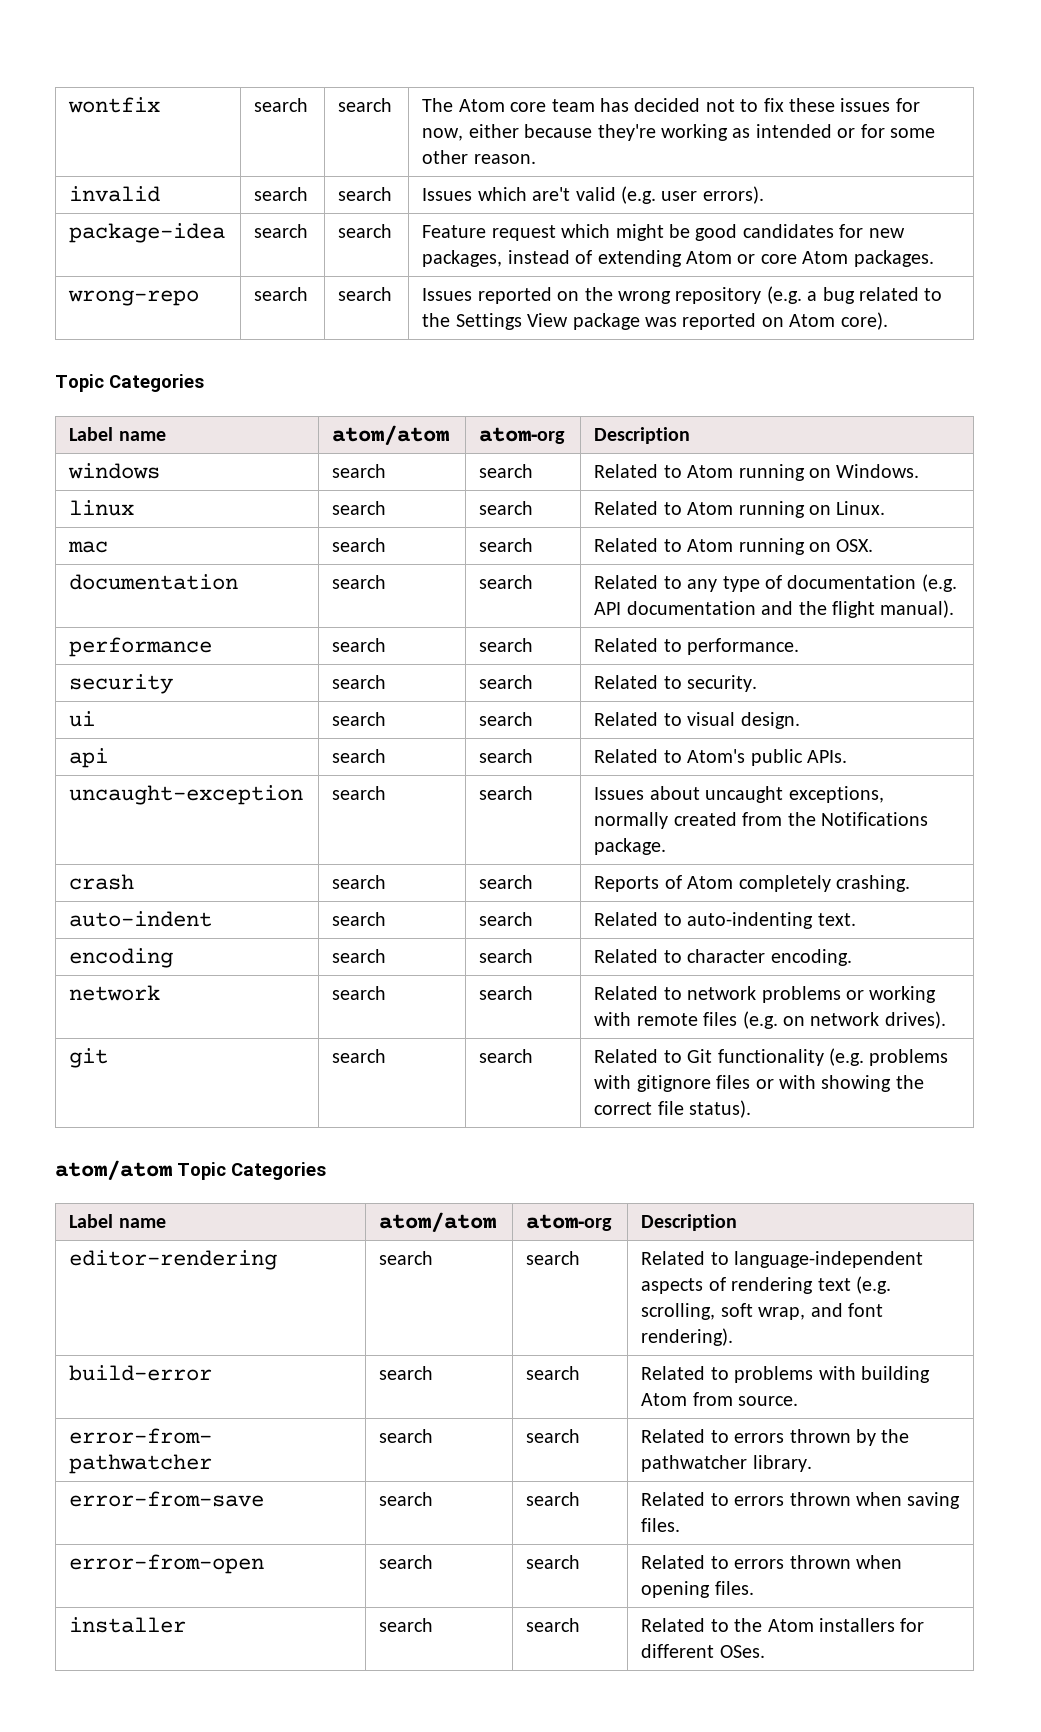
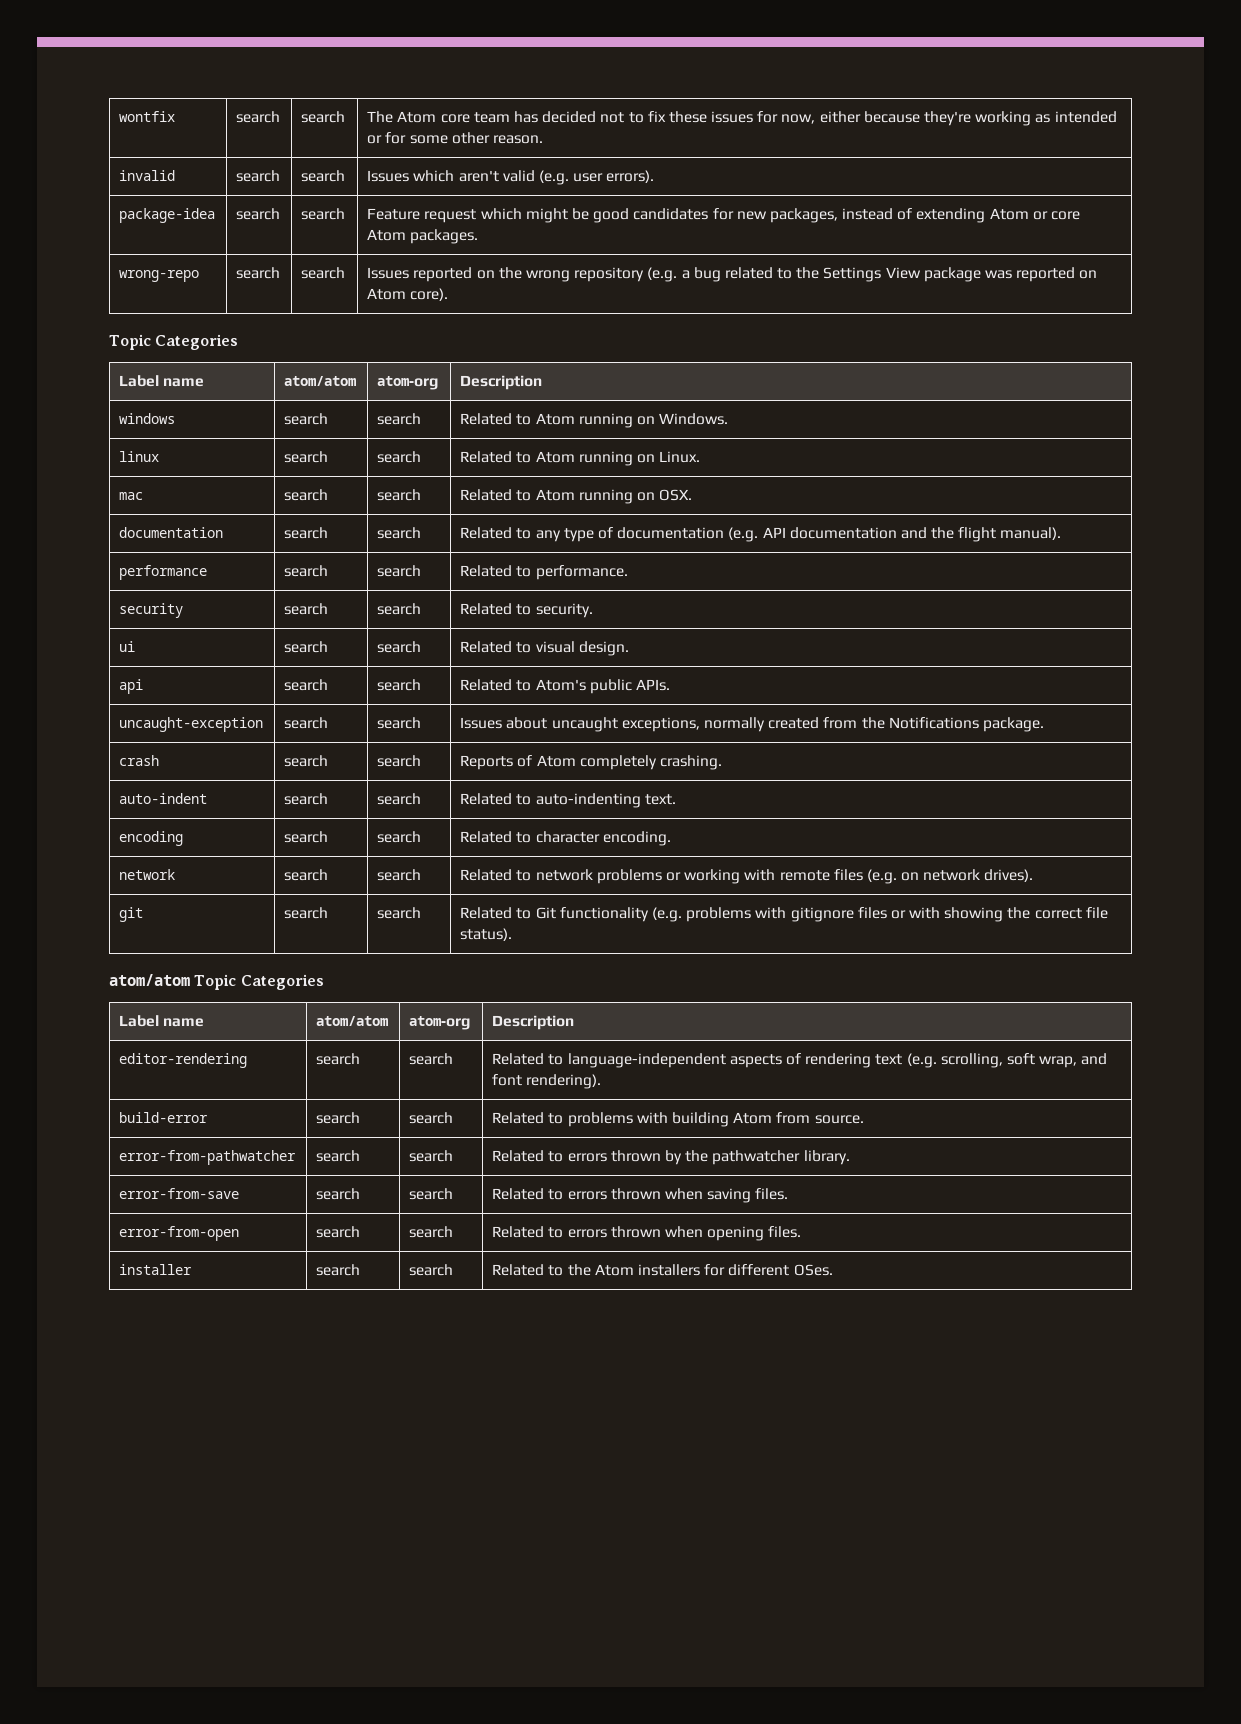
[532,187,571,201] are't -> [458,170,499,182] aren't

